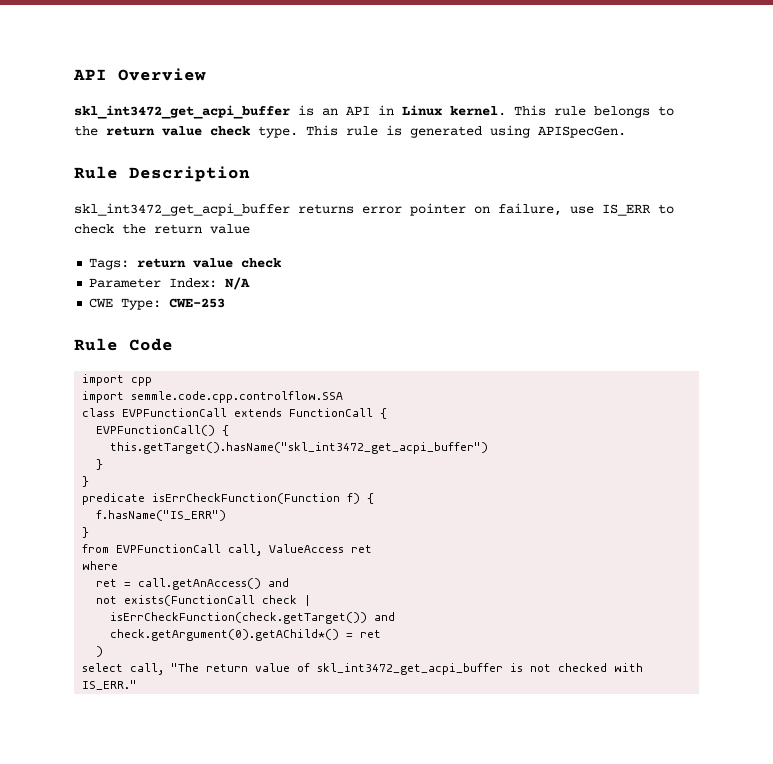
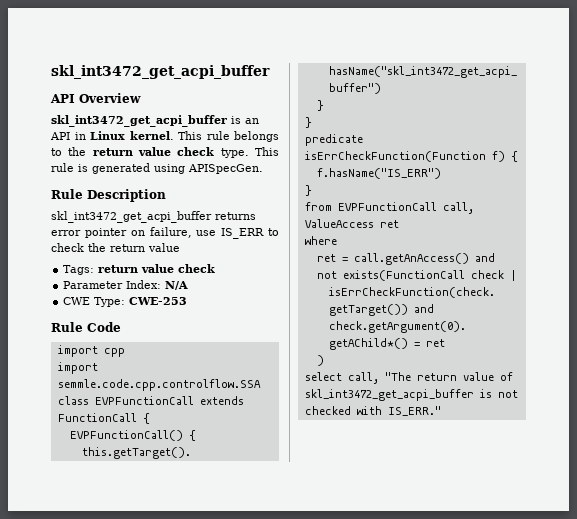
(73, 74) none -> [51,65,270,79] skl_int3472_get_acpi_buffer //

